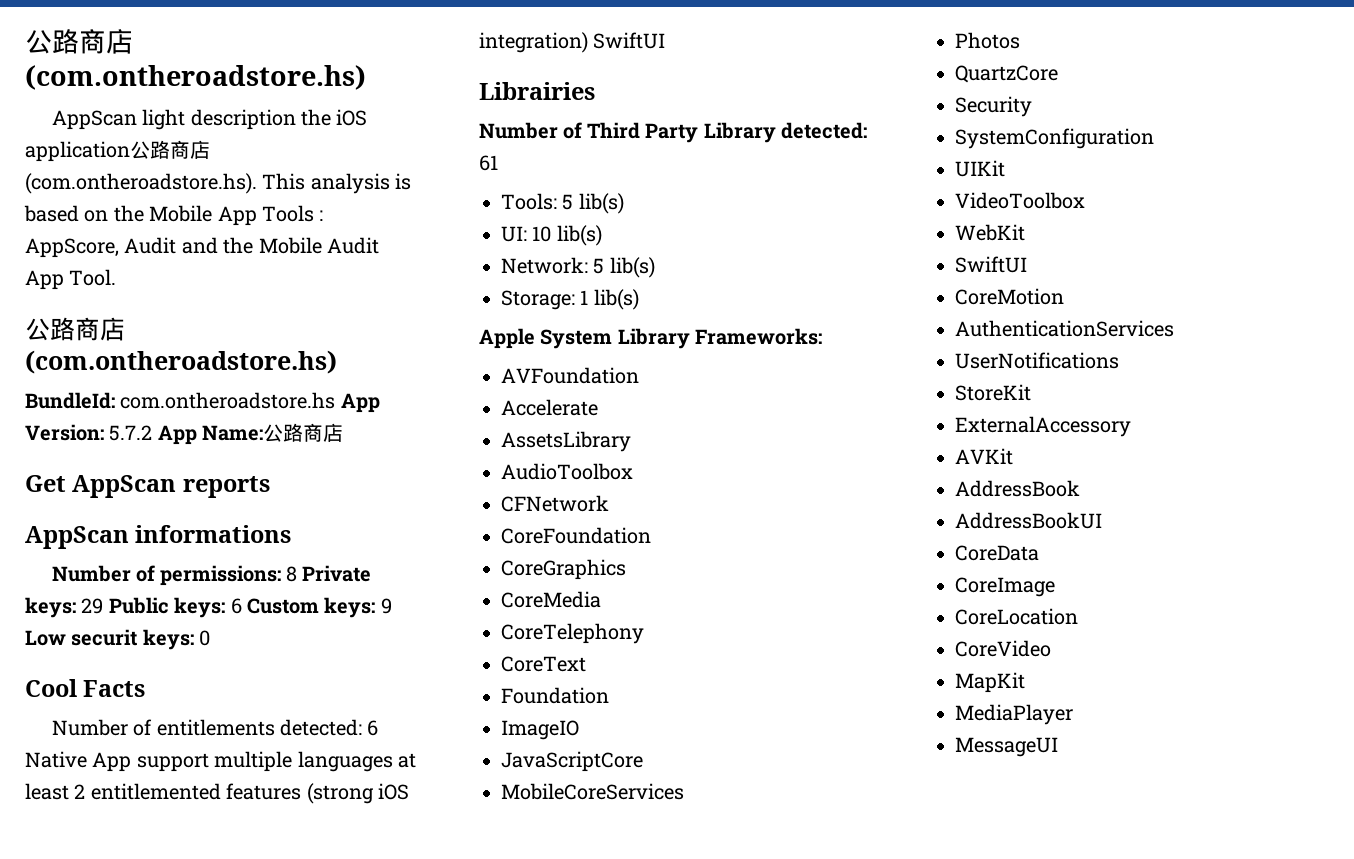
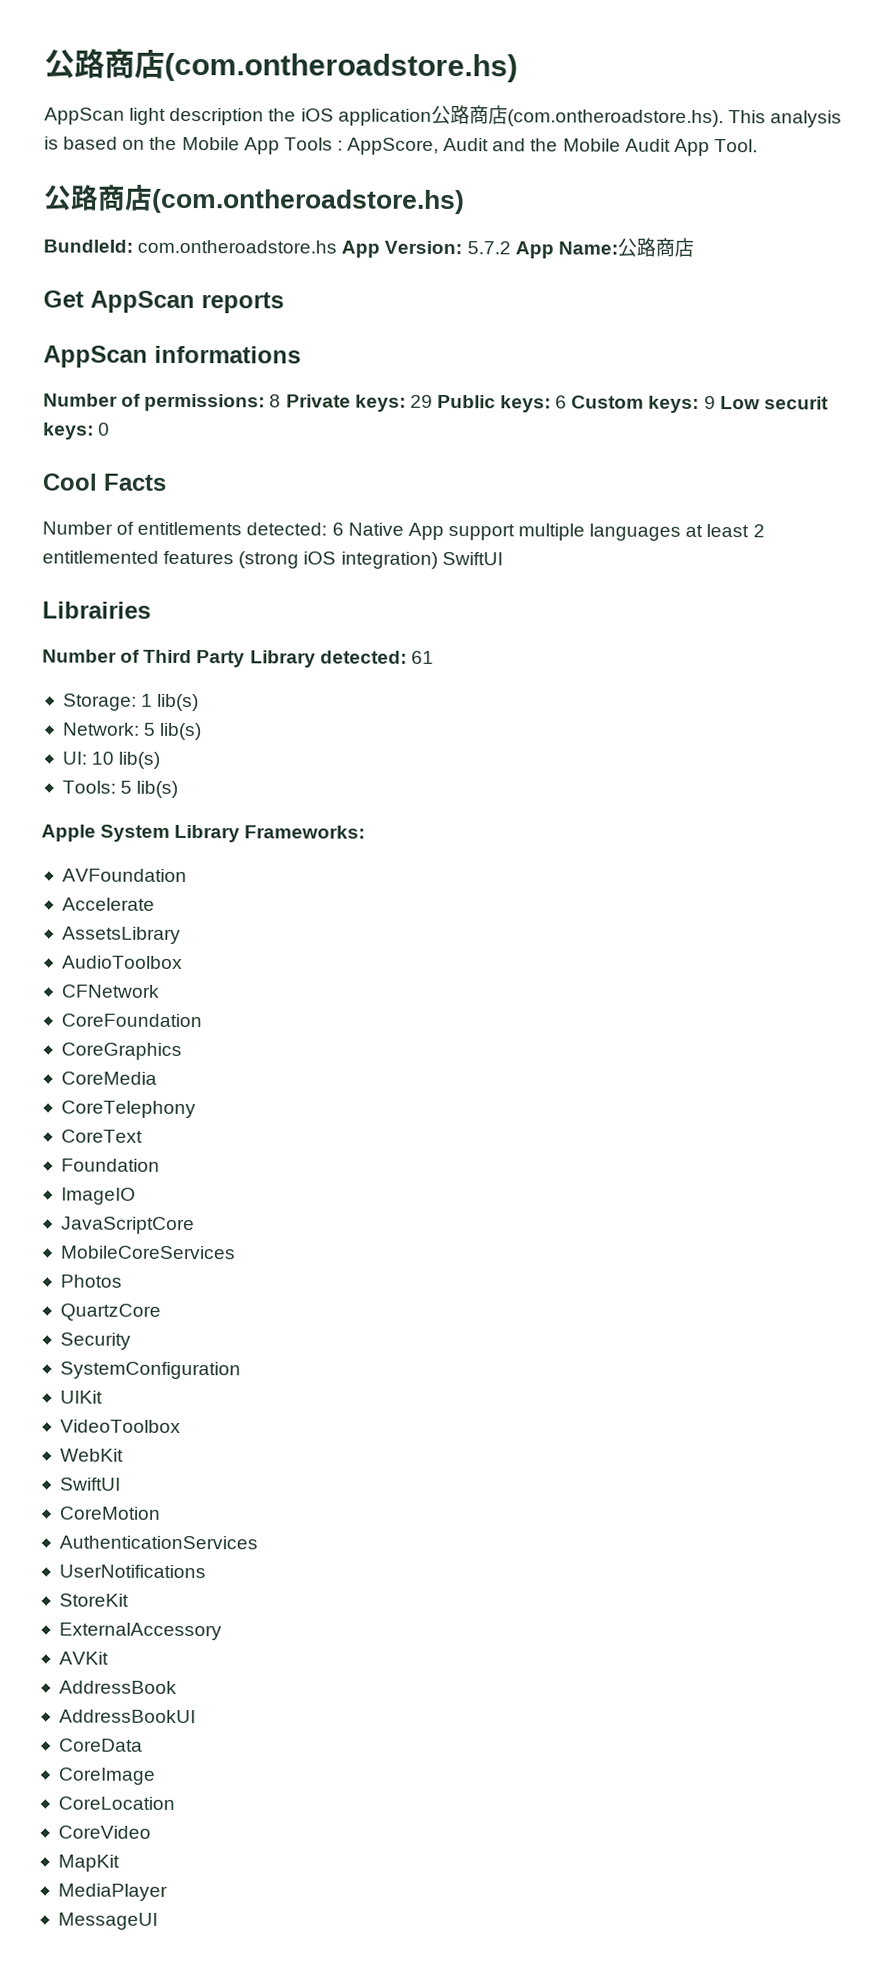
[501,193,557,210] Tools: -> [62,693,200,712] [61,722,140,736] Storage: 1 lib(s) // Network:
[501,257,655,278] [501,289,639,310] Network: 5 lib(s) // Storage: 1 lib(s) -> [61,780,179,798] Tools: 5 lib(s)

